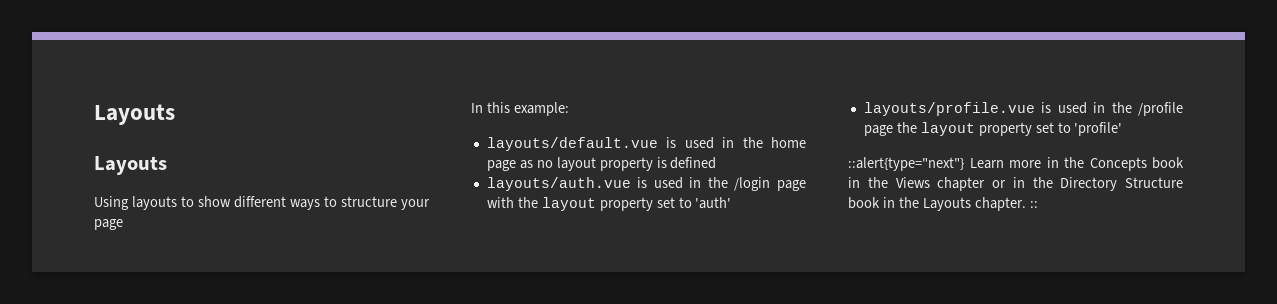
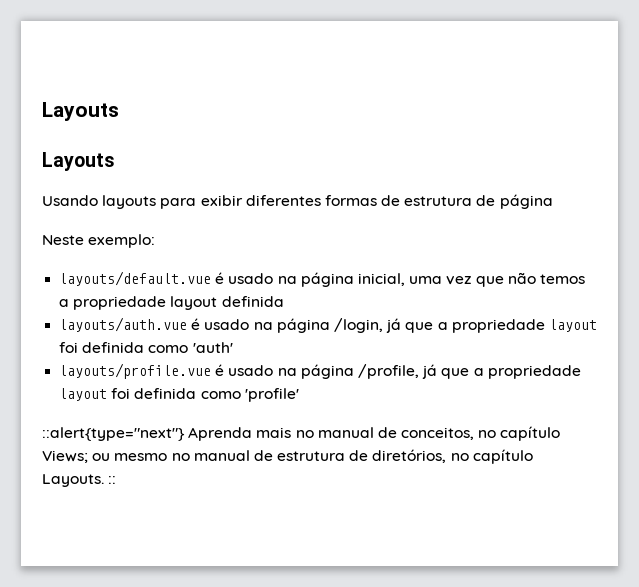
[94,196,430,210] [94,219,123,230] [471,102,569,116] [486,137,806,151] [486,157,717,171] [486,177,806,191] [486,197,732,211] [863,102,1183,116] [863,122,1123,136] [848,157,1184,171] [848,177,1183,191] [848,197,1026,211] Using layouts to show different ways to structure your page // In this example: // layouts/default.vue is used in the home page as no layout property is defined // layouts/auth.vue is used in the /login page with the layout property set to 'auth' // layouts/profile.vue is used in the /profile page the layout property set to 'profile' // ::alert{type="next"} Learn more in the Concepts book in the Views chapter or in the Directory Structure book in the Layouts chapter. -> [42,194,553,209] [42,234,156,248] [59,271,585,287] [59,296,284,310] [59,317,597,333] [59,342,233,353] [59,363,581,379] [59,388,299,402] [42,426,561,441] [42,449,533,464] [42,474,104,487] Usando layouts para exibir diferentes formas de estrutura de página // Neste exemplo: // layouts/default.vue é usado na página inicial, uma vez que não temos a propriedade layout definida // layouts/auth.vue é usado na página /login, já que a propriedade layout foi definida como 'auth' // layouts/profile.vue é usado na página /profile, já que a propriedade layout foi definida como 'profile' // ::alert{type="next"} Aprenda mais no manual de conceitos, no capítulo Views; ou mesmo no manual de estrutura de diretórios, no capítulo Layouts.

